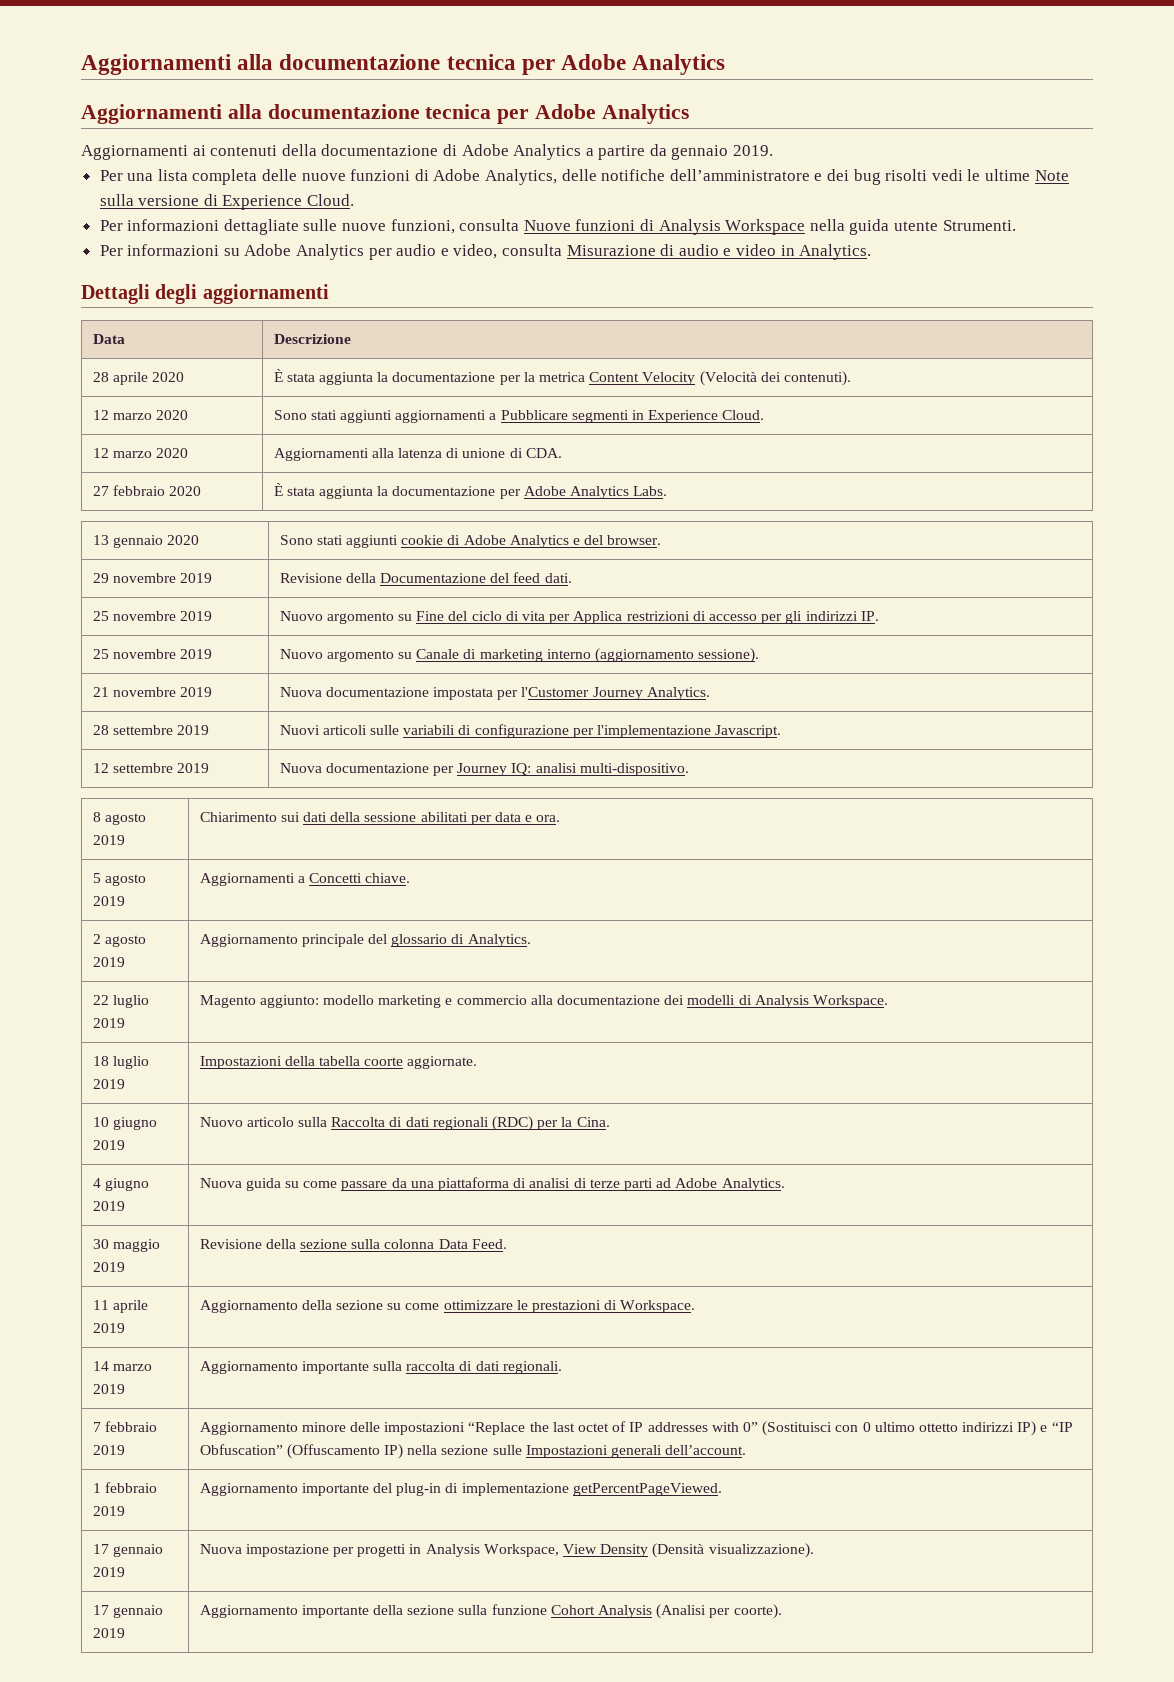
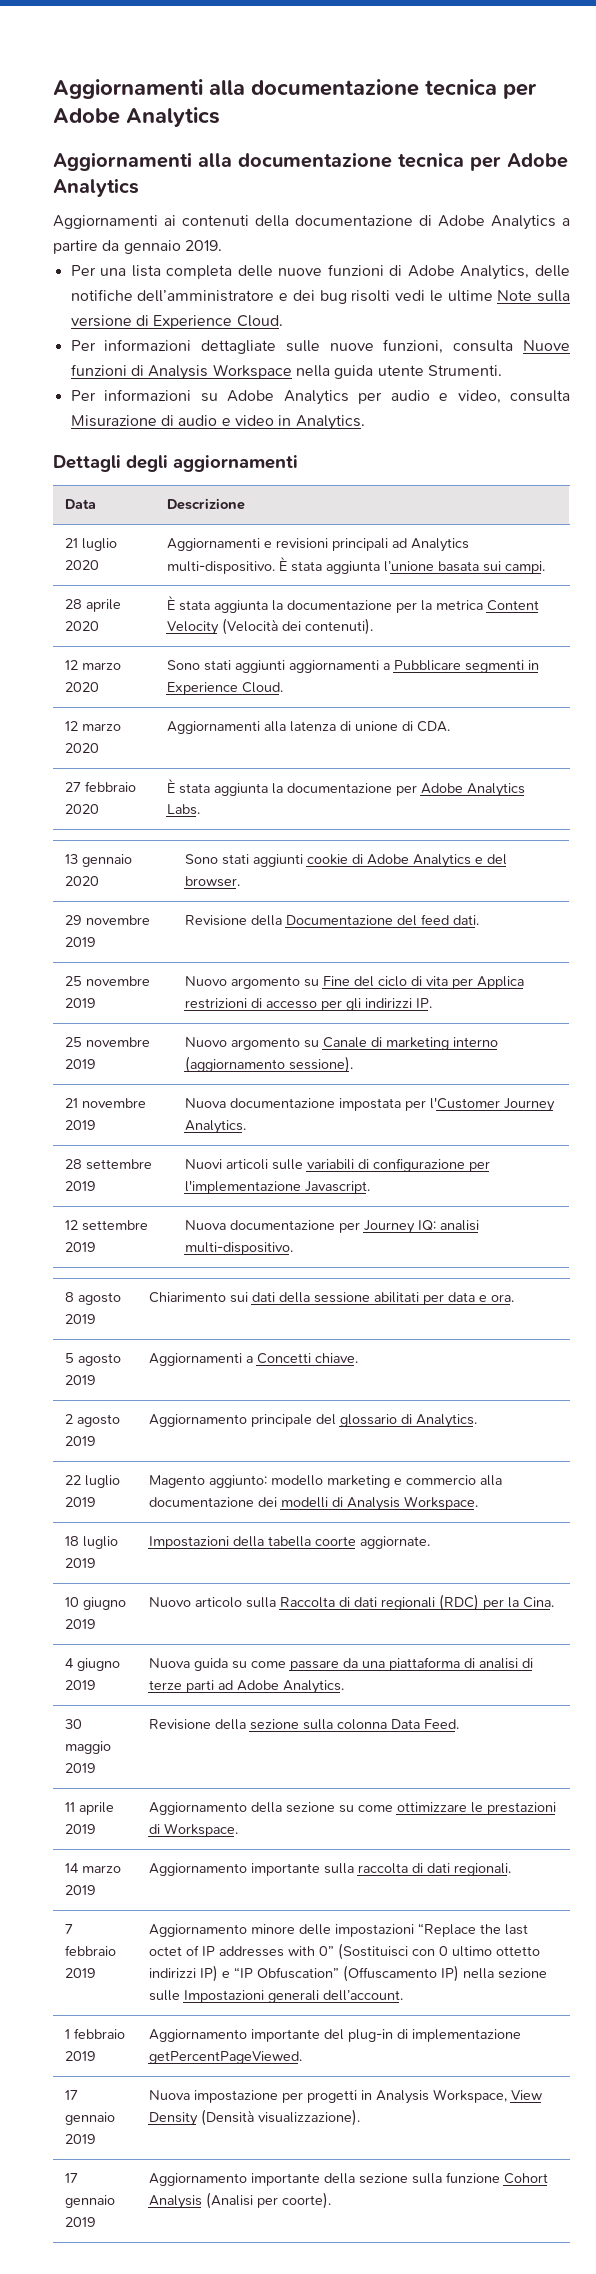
(351, 339) none -> [64,538,117,551] [64,560,99,570] [166,538,469,552] [166,556,545,574] // 21 luglio 2020 | Aggiornamenti e revisioni principali ad Analytics multi-dispositivo. È stata aggiunta l’unione basata sui campi.

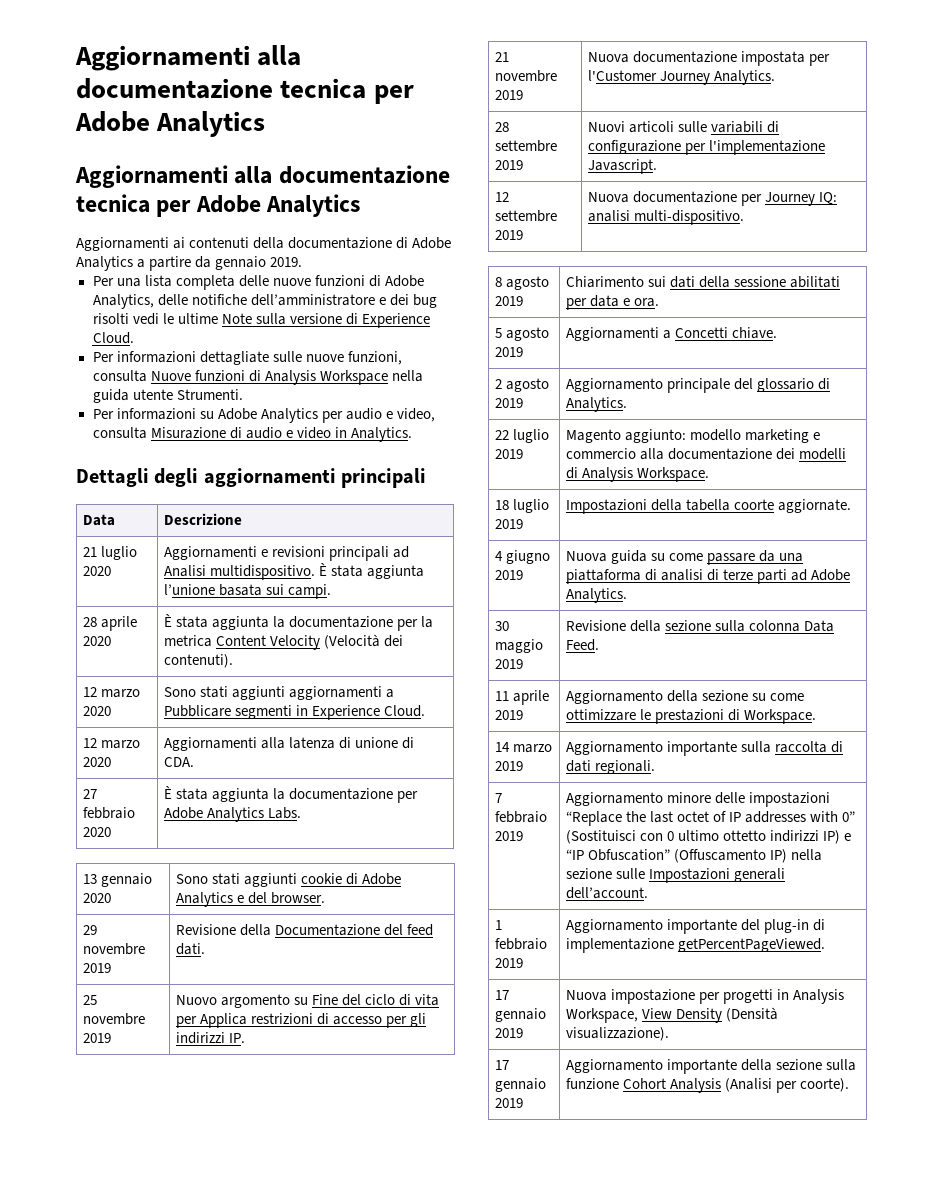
(298, 463) none -> [341,468,427,488] principali
[410,538,469,552] [166,561,275,574] Analytics multi-dispositivo. -> [164,565,316,580] Analisi multidispositivo.
[64,1037,150,1047] [64,1059,96,1069] [184,1037,498,1050] [184,1056,353,1073] // 25 novembre 2019 | Nuovo argomento su Canale di marketing interno (aggiornamento sessione). -> (246, 1038) none
[64,1597,126,1610] [64,1619,96,1629] [148,1594,554,1611] // 10 giugno 2019 | Nuovo articolo sulla Raccolta di dati regionali (RDC) per la Cina. -> (852, 506) none

